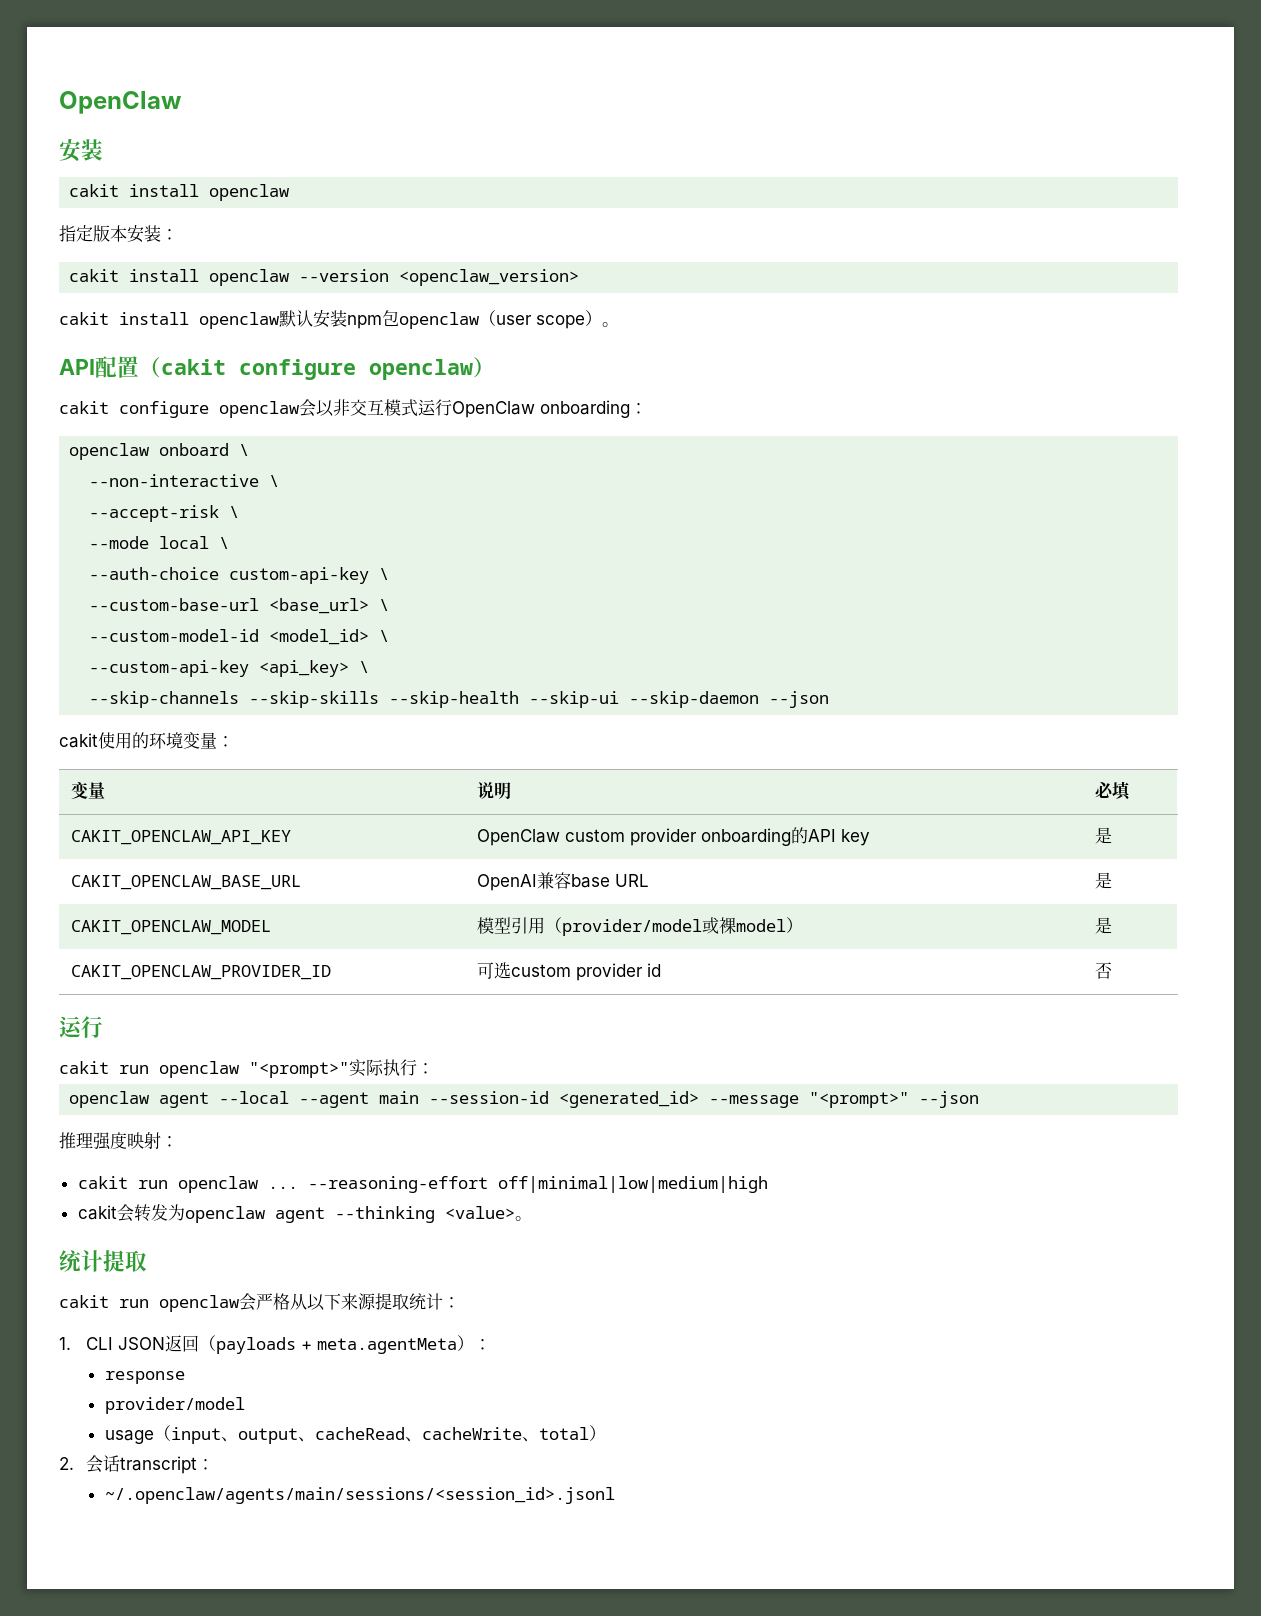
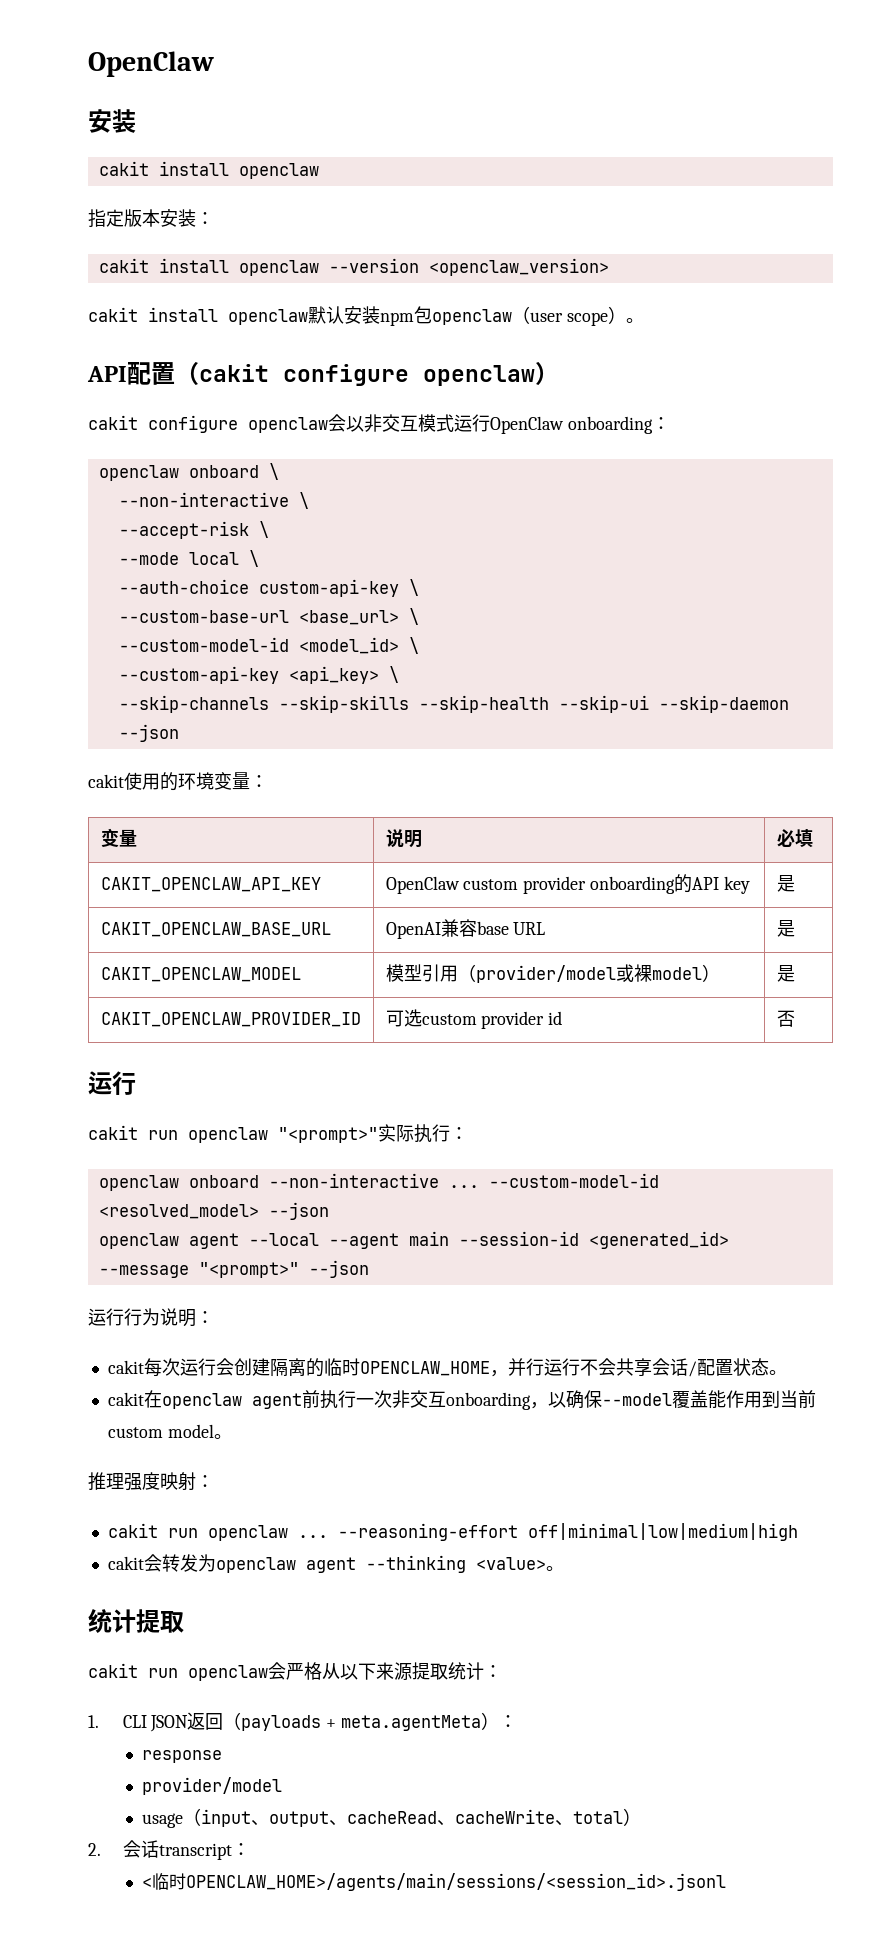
(434, 1068) none -> [98,1173,659,1191] [98,1202,329,1220] // openclaw onboard --non-interactive ... --custom-model-id <resolved_model> --json
(980, 1099) none -> [88,1308,214,1327] [107,1358,787,1377] [107,1390,816,1410] [107,1424,232,1439] // 运行行为说明： // cakit每次运行会创建隔离的临时OPENCLAW_HOME，并行运行不会共享会话/配置状态。 // cakit在openclaw agent前执行一次非交互onboarding，以确保--model覆盖能作用到当前custom model。
[104,1487,615,1504] ~/.openclaw/agents/main/sessions/<session_id>.jsonl -> [142,1873,727,1891] <临时OPENCLAW_HOME>/agents/main/sessions/<session_id>.jsonl

